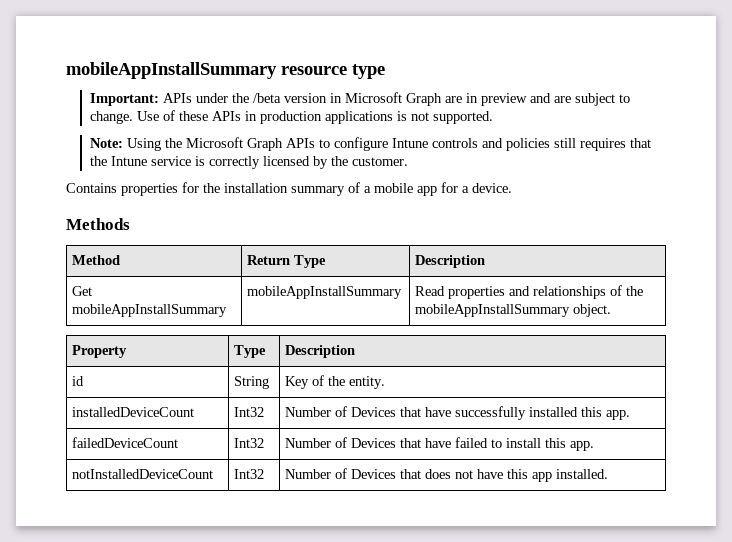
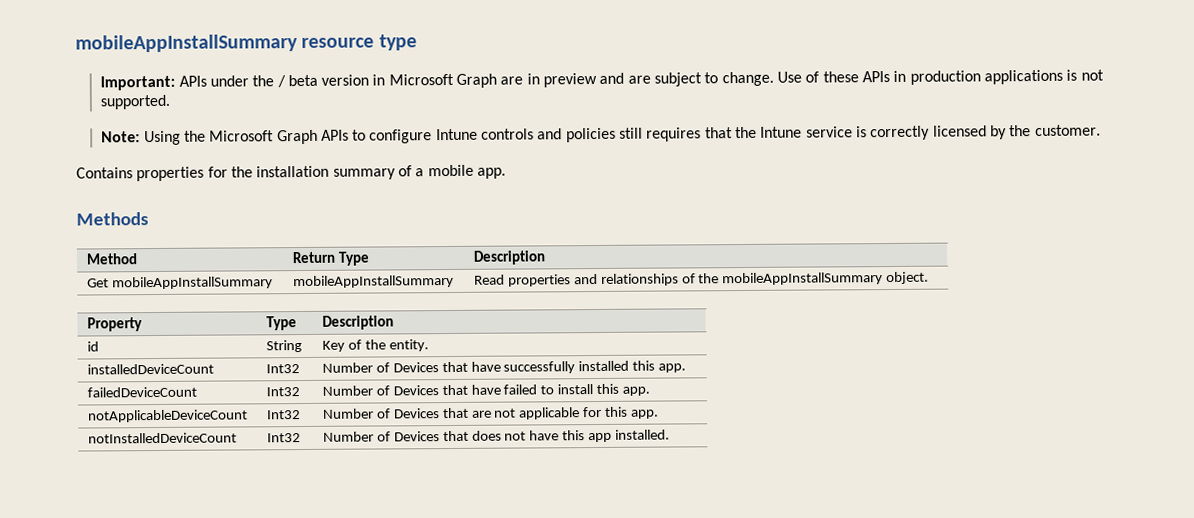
[253,93,282,103] /beta -> [276,74,318,88] / beta
[417,182,512,196] app for a device. -> [476,167,506,179] app.
(595, 446) none -> [87,409,248,423] [266,410,301,420] [322,406,660,420] // notApplicableDeviceCount | Int32 | Number of Devices that are not applicable for this app.

